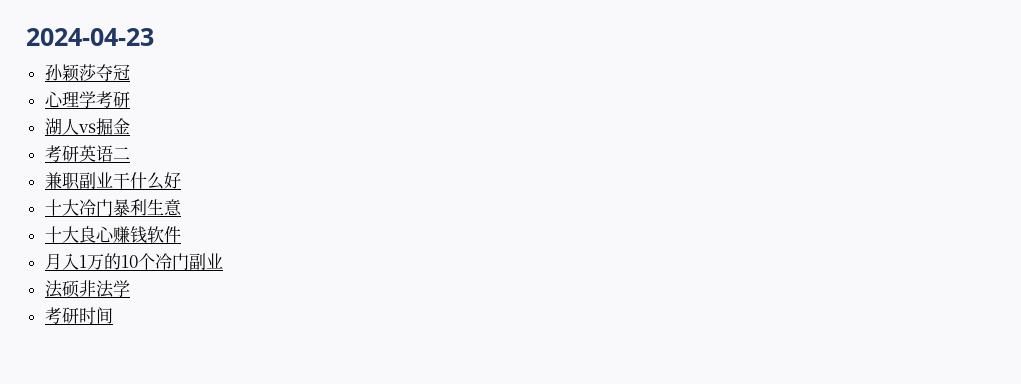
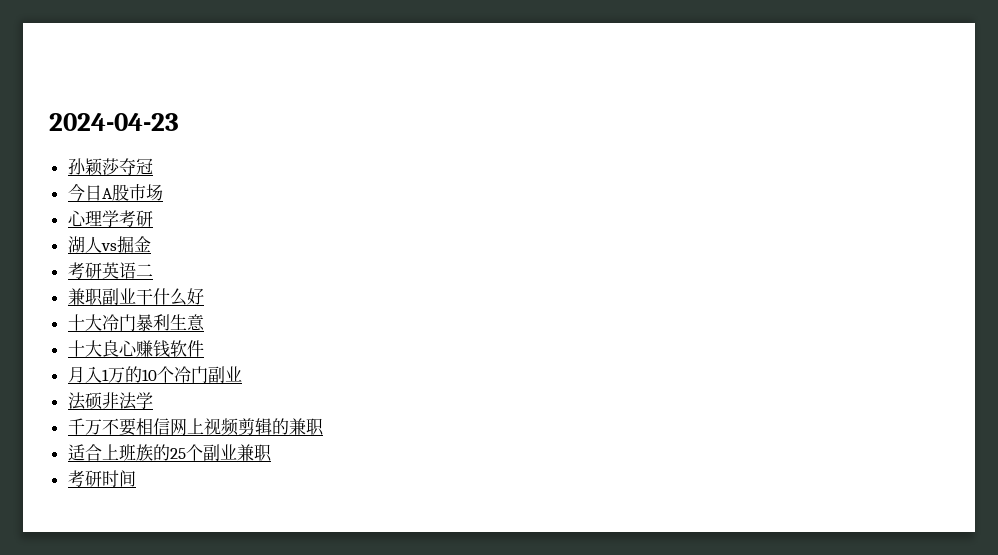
(130, 72) none -> [67,183,163,202] // 今日A股市场
(130, 288) none -> [67,418,324,436] [67,444,272,462] // 千万不要相信网上视频剪辑的兼职 // 适合上班族的25个副业兼职

